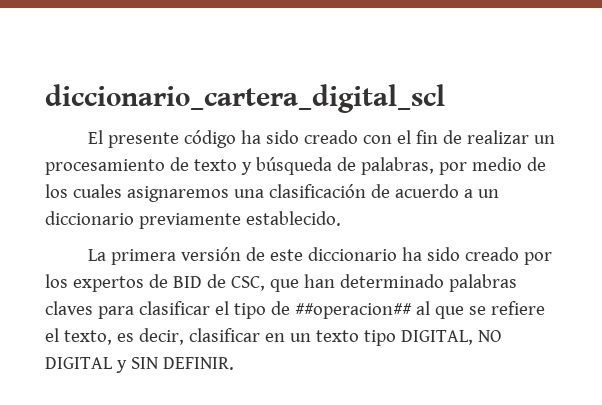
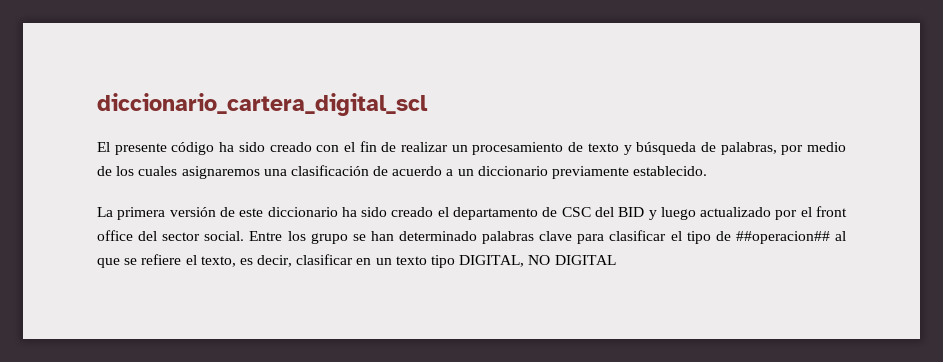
[524,252,553,265] [45,274,299,292] por los expertos de BID de CSC, que -> [437,206,847,220] [97,230,366,244] el departamento de CSC del BID y luego actualizado por el front office del sector social. Entre los grupo se
[45,301,93,315] claves -> [539,231,573,241] clave
[115,357,234,373] y SIN DEFINIR. -> (616, 260) none

